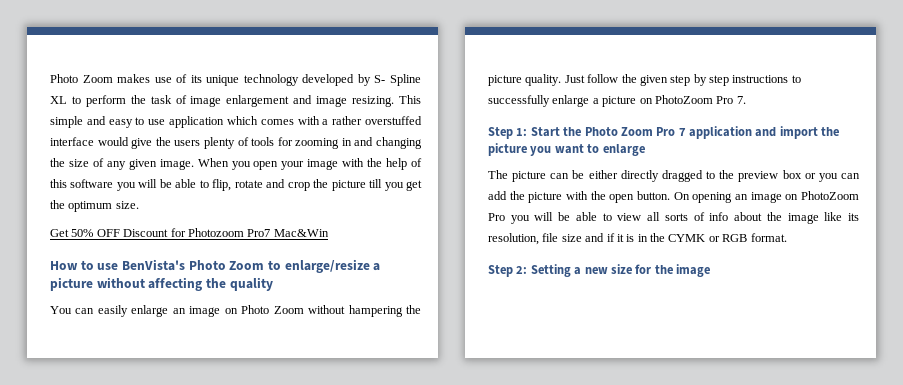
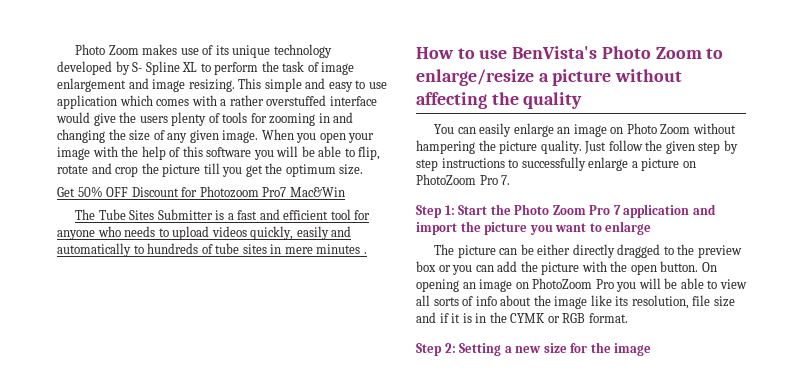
(329, 233) none -> [75,209,371,220] [57,226,352,240] [57,243,367,257] // The Tube Sites Submitter is a fast and efficient tool for anyone who needs to upload videos quickly, easily and automatically to hundreds of tube sites in mere minutes .

